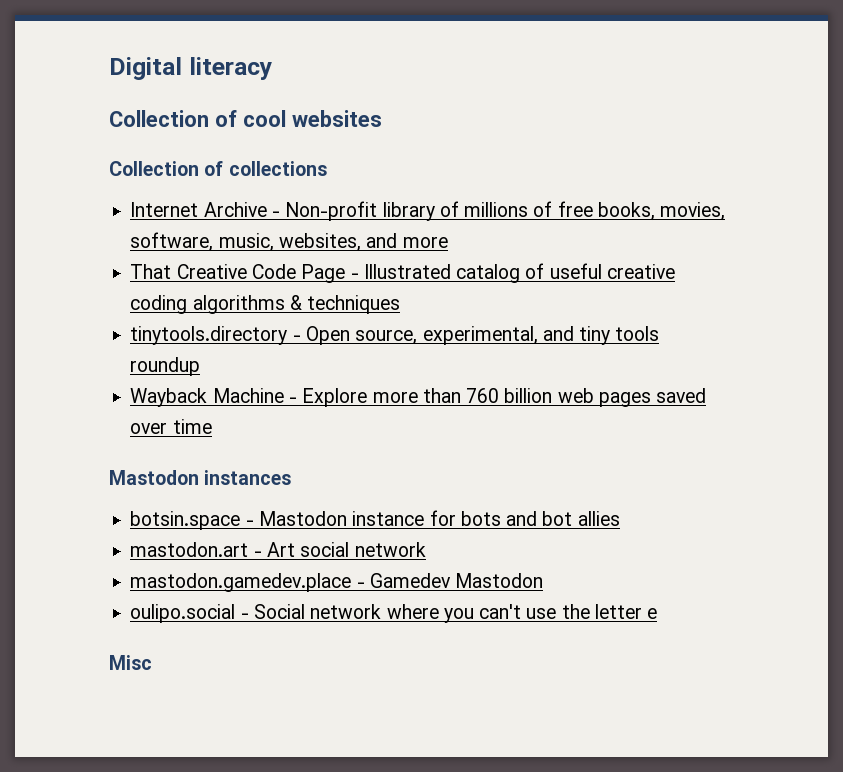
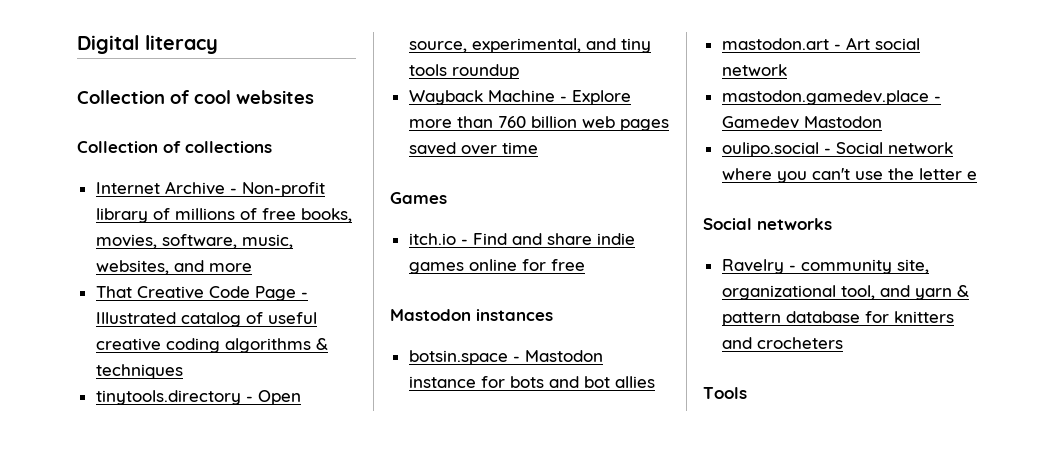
(212, 426) none -> [390,192,447,204] [408,233,635,245] [408,259,585,274] // Games // itch.io - Find and share indie games online for free
[109,655,152,670] Misc -> [703,218,832,230] [721,259,929,274] [721,285,969,300] [721,311,954,326] [721,337,843,349] [703,387,747,399] Social networks // Ravelry - community site, organizational tool, and yarn & pattern database for knitters and crocheters // Tools

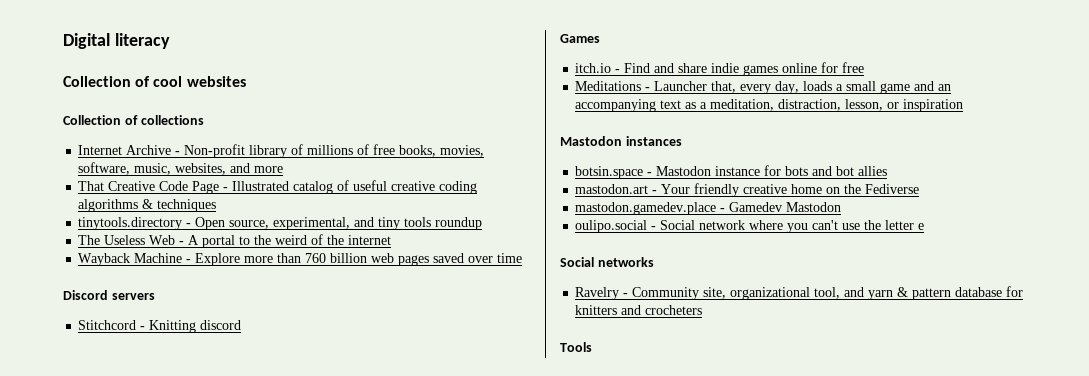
(519, 71) none -> [78,234,392,248] // The Useless Web - A portal to the weird of the internet
(538, 148) none -> [63,290,155,300] [78,320,242,333] // Discord servers // Stitchcord - Knitting discord
(585, 265) none -> [575,81,952,94] [575,99,964,112] // Meditations - Launcher that, every day, loads a small game and an accompanying text as a meditation, distraction, lesson, or inspiration
[845,37,920,50] [721,64,787,76] Art social network -> [661,183,920,197] Your friendly creative home on the Fediverse
[800,259,892,274] community -> [632,287,700,300] Community

